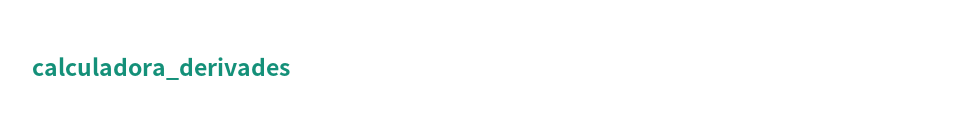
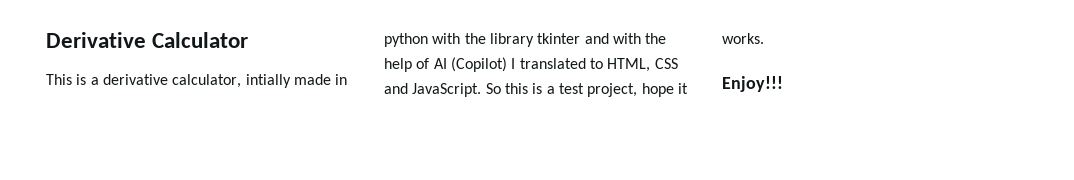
[32,57,290,80] calculadora_derivades -> [46,32,249,48] [46,74,348,88] [384,33,667,47] [384,57,678,72] [384,83,688,97] [722,33,764,44] [722,76,783,92] Derivative Calculator // This is a derivative calculator, intially made in python with the library tkinter and with the help of AI (Copilot) I translated to HTML, CSS and JavaScript. So this is a test project, hope it works. // Enjoy!!!

